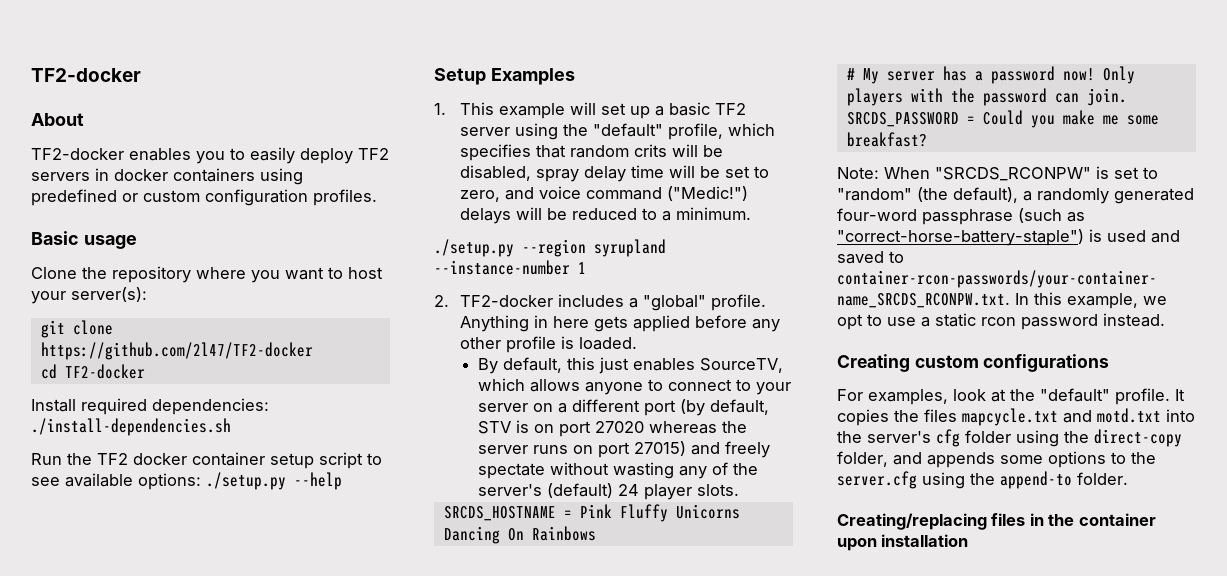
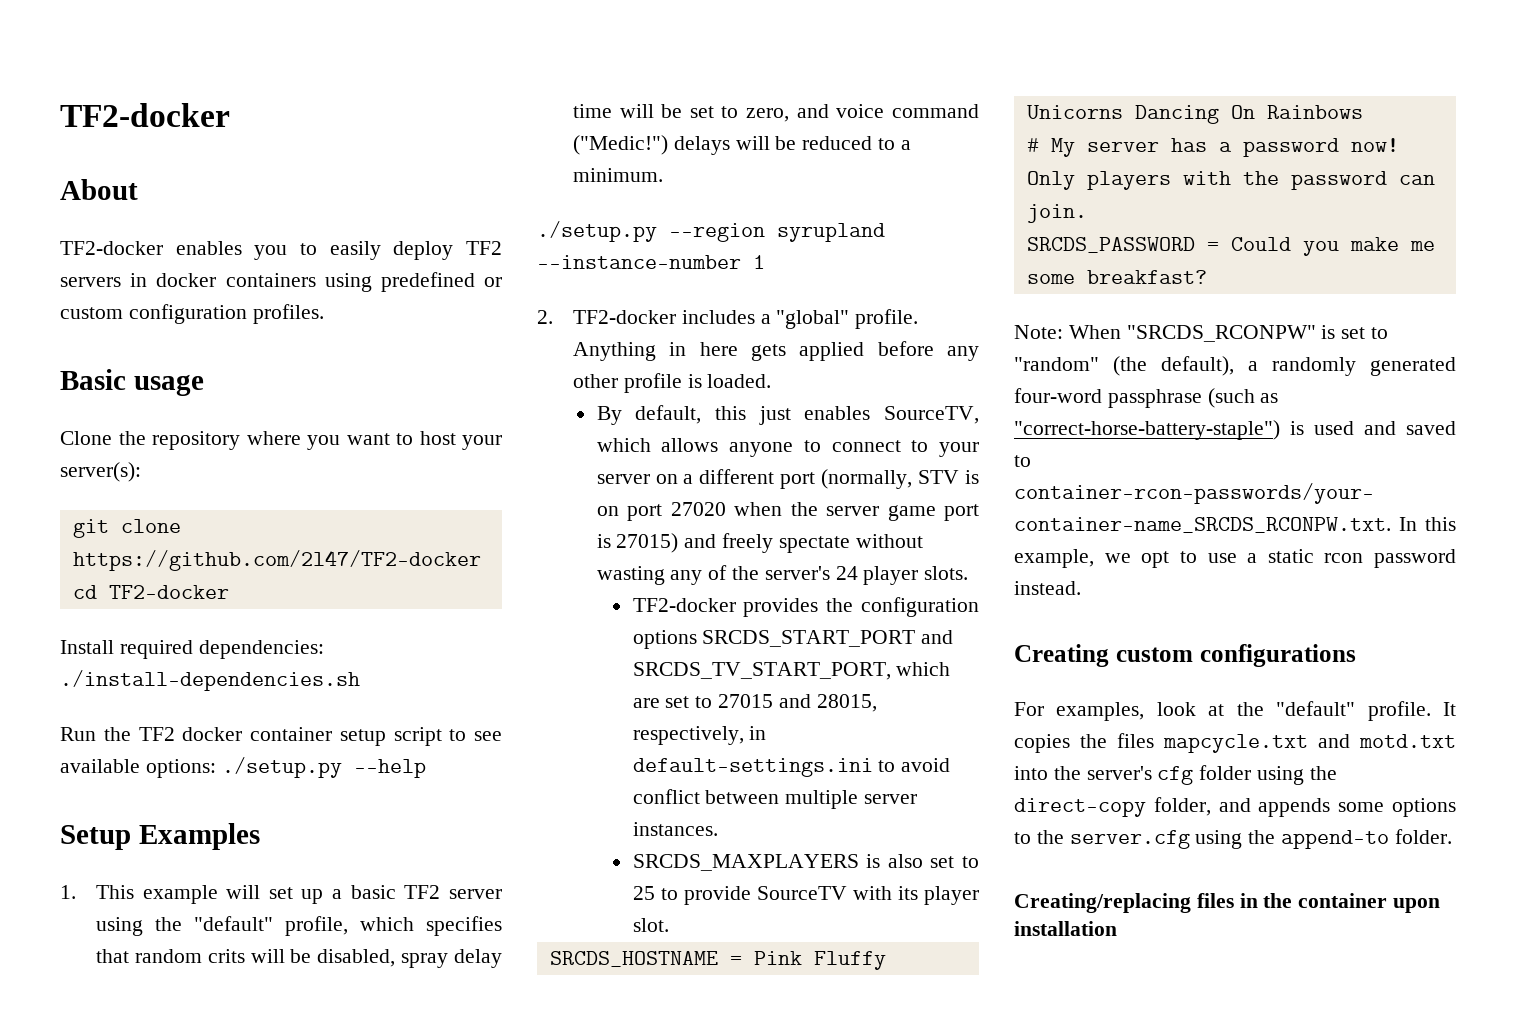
[680,399,770,416] (by default, -> [821,469,913,489] (normally,
[649,421,718,434] whereas -> [734,502,783,516] when
[533,442,631,458] runs on port -> [887,504,979,521] [596,534,611,548] game port is
[547,483,614,498] (default) -> (830, 573) none
(740, 490) none -> [632,597,979,617] [632,630,954,649] [632,662,951,680] [632,694,877,712] [632,726,767,745] [632,758,951,777] [632,789,917,809] [632,822,718,836] [632,854,979,871] [632,886,979,905] [632,918,669,932] // TF2-docker provides the configuration options SRCDS_START_PORT and SRCDS_TV_START_PORT, which are set to 27015 and 28015, respectively, in default-settings.ini to avoid conflict between multiple server instances. // SRCDS_MAXPLAYERS is also set to 25 to provide SourceTV with its player slot.

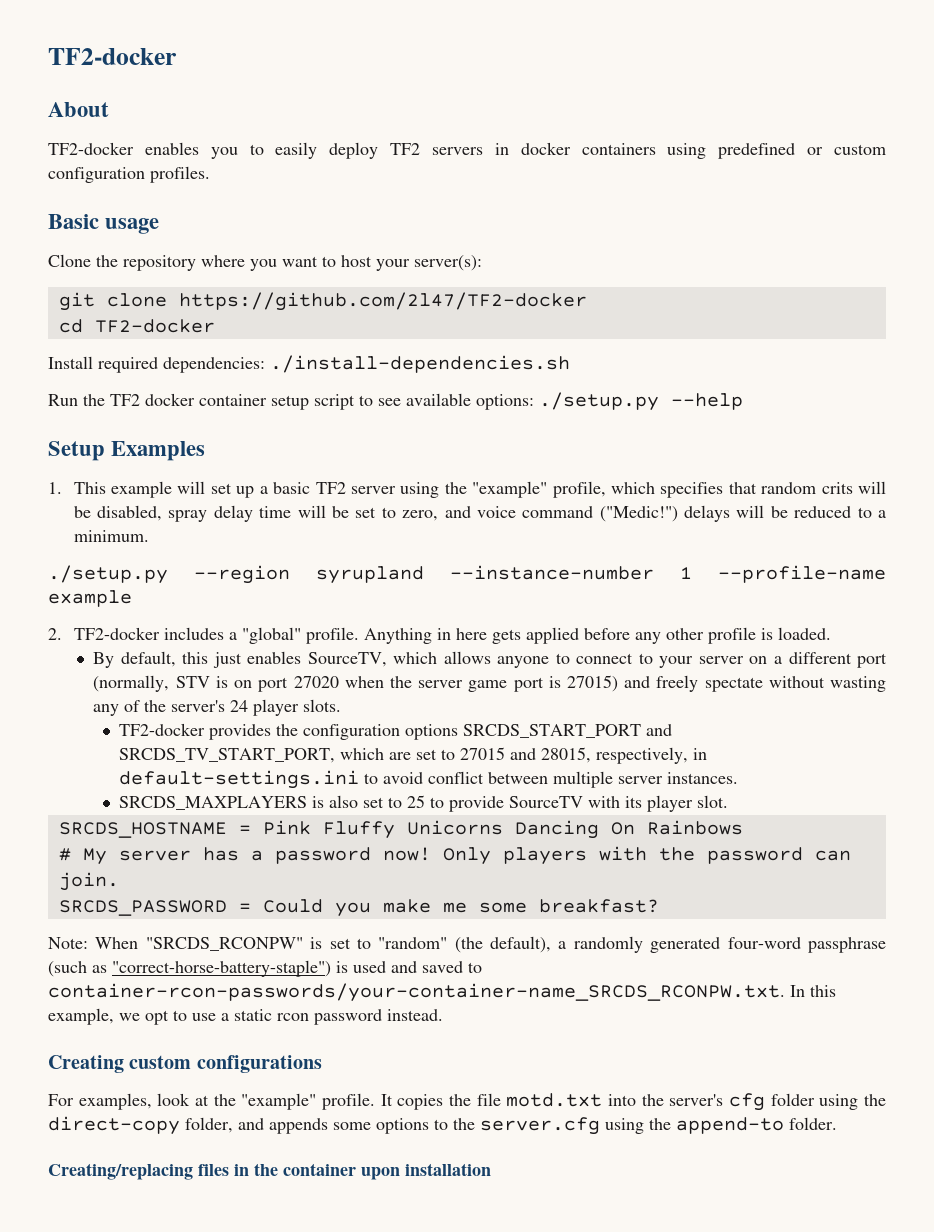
[193,916,273,931] "default" -> [472,481,548,498] "example"
(765, 262) none -> [718,565,886,583] [48,590,132,607] --profile-name example
[1276,701,1356,716] "default" -> [241,1093,317,1110] "example"
[1117,733,1350,753] files mapcycle.txt and -> [476,1093,501,1106] file

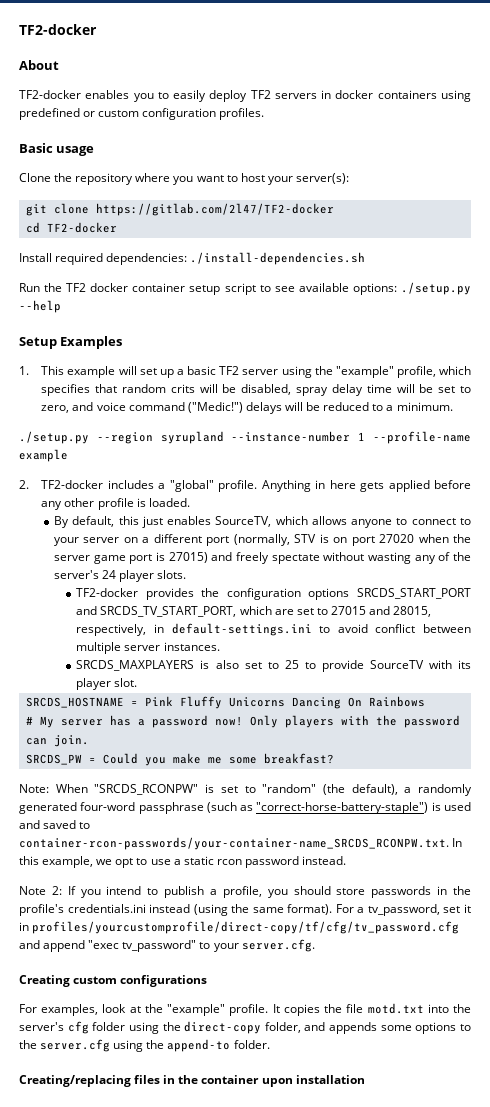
[178,292,587,311] https://github.com/2l47/TF2-docker -> [95,203,334,216] https://gitlab.com/2l47/TF2-docker
[58,900,227,916] SRCDS_PASSWORD -> [25,754,82,765] SRCDS_PW
(443, 1015) none -> [19,886,471,898] [19,904,472,916] [19,921,460,934] [19,939,315,952] // Note 2: If you intend to publish a profile, you should store passwords in the profile's credentials.ini instead (using the same format). For a tv_password, set it in profiles/yourcustomprofile/direct-copy/tf/cfg/tv_password.cfg and append "exec tv_password" to your server.cfg.

